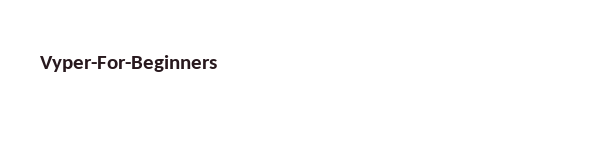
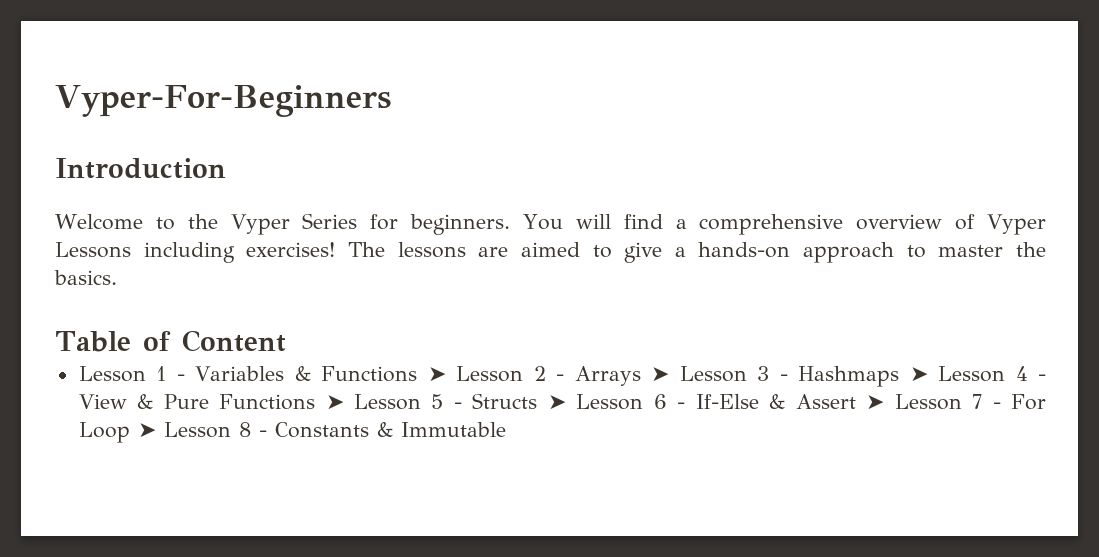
(217, 63) none -> [55,158,226,179] [55,213,1047,235] [55,242,1046,263] [54,270,117,285] [55,330,286,352] [78,366,1046,387] [78,393,1047,410] [78,422,506,443] // Introduction // Welcome to the Vyper Series for beginners. You will find a comprehensive overview of Vyper Lessons including exercises! The lessons are aimed to give a hands-on approach to master the basics. // Table of Content // Lesson 1 - Variables & Functions ➤ Lesson 2 - Arrays ➤ Lesson 3 - Hashmaps ➤ Lesson 4 - View & Pure Functions ➤ Lesson 5 - Structs ➤ Lesson 6 - If-Else & Assert ➤ Lesson 7 - For Loop ➤ Lesson 8 - Constants & Immutable

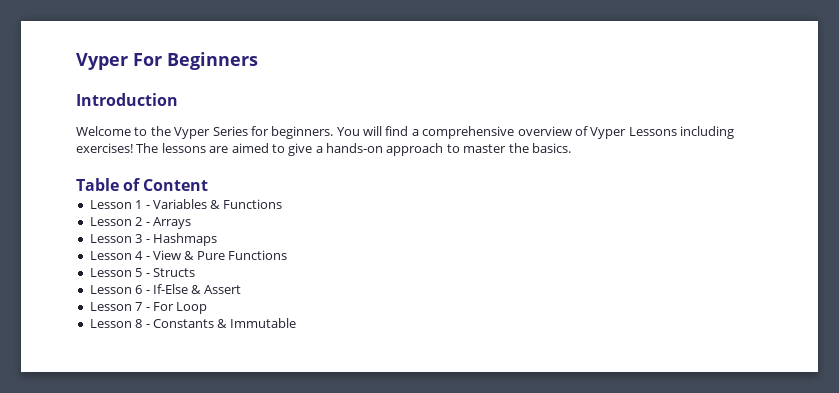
[55,85,391,117] Vyper-For-Beginners -> [76,52,258,70] Vyper For Beginners
[427,367,446,382] ➤ -> (282, 204) //
[651,367,670,382] ➤ -> (191, 223) //
[909,367,928,382] ➤ -> (217, 239) //
[325,395,344,410] ➤ -> (287, 255) //
[547,395,566,410] ➤ -> (195, 272) //
[866,395,885,410] ➤ -> (241, 289) //
[137,423,156,438] ➤ -> (208, 308) //

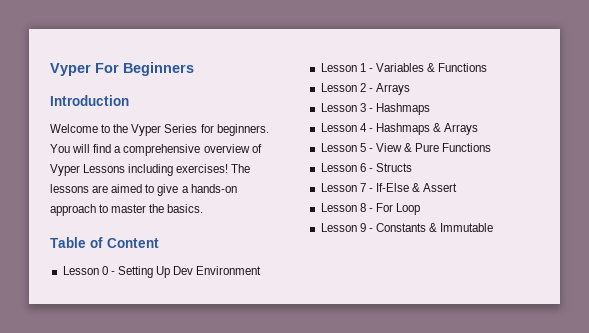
(209, 185) none -> [62,266,262,278] // Lesson 0 - Setting Up Dev Environment
(150, 258) none -> [375,123,479,135] [320,143,373,152] Hashmaps & Arrays // Lesson 5 -
[135,268,143,277] 5 -> [359,163,366,172] 6
[135,285,143,294] 6 -> [359,183,366,192] 7
[135,302,143,311] 7 -> [359,203,366,212] 8
[135,319,143,328] 8 -> [359,223,366,232] 9

